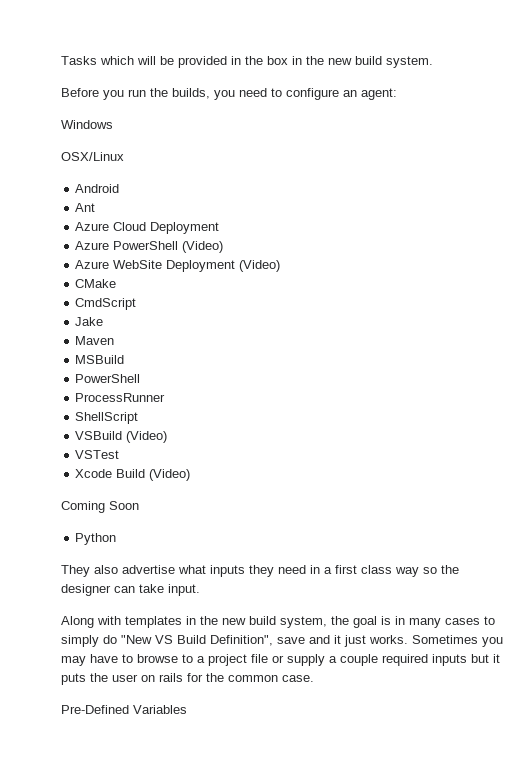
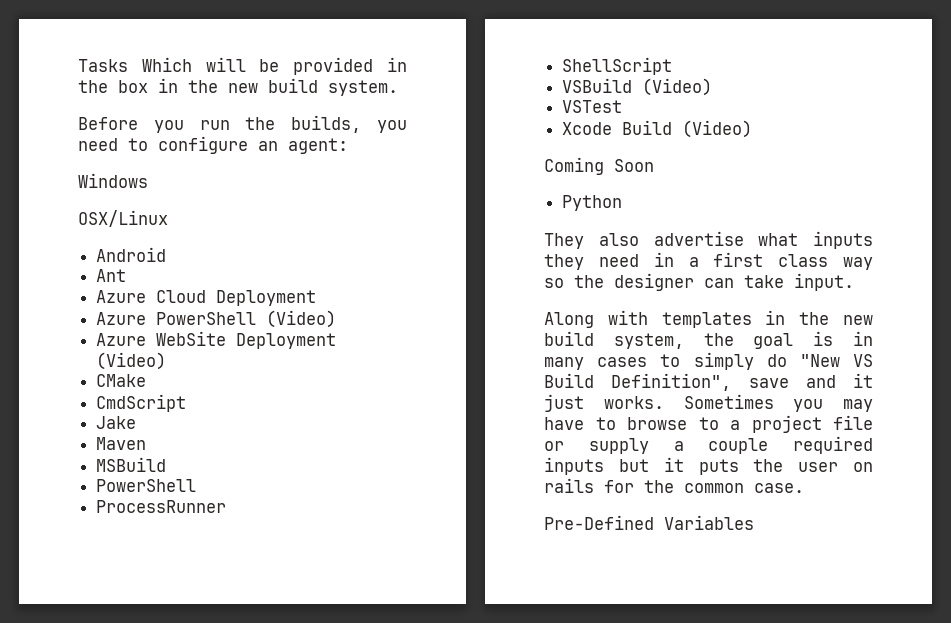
[100,56,134,65] which -> [141,57,192,72] Which

